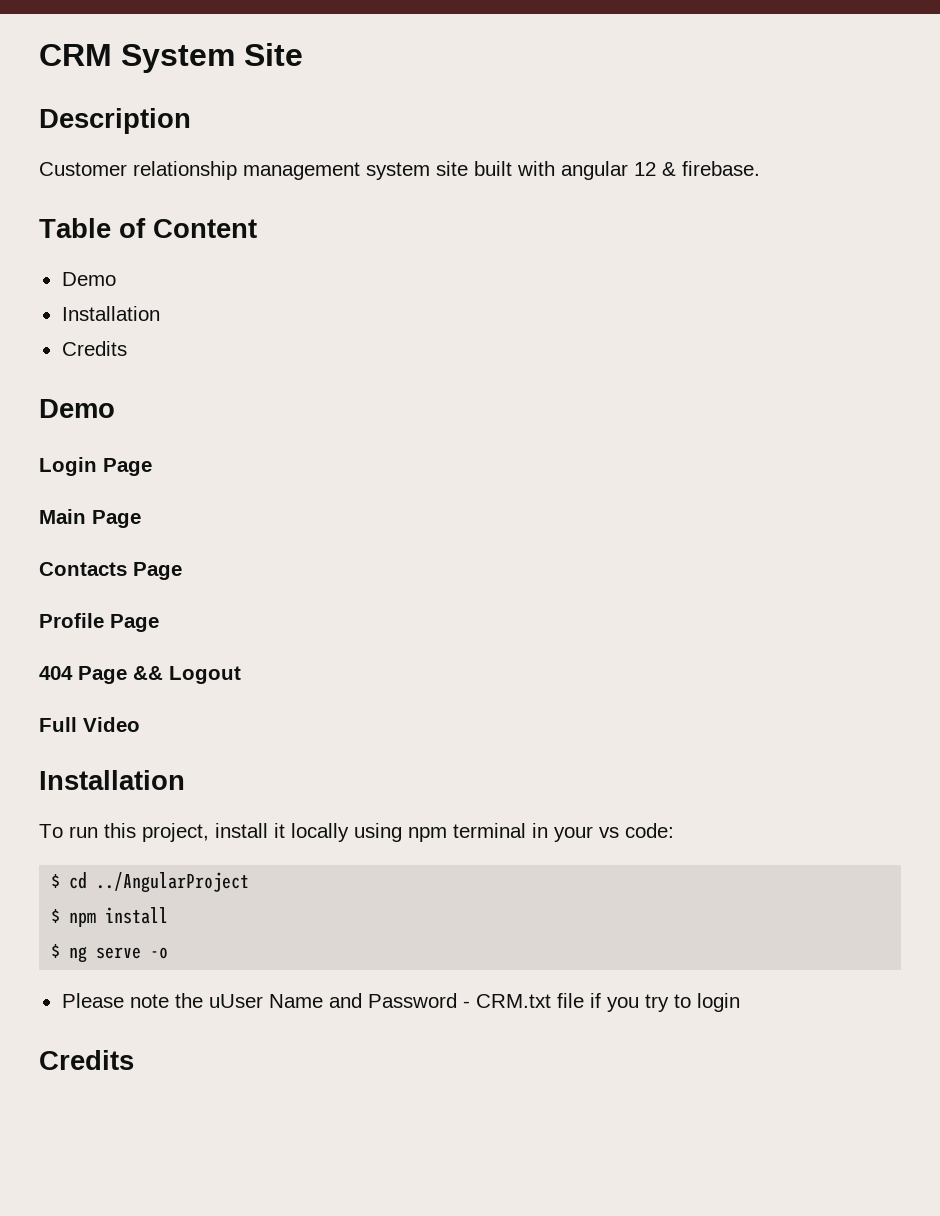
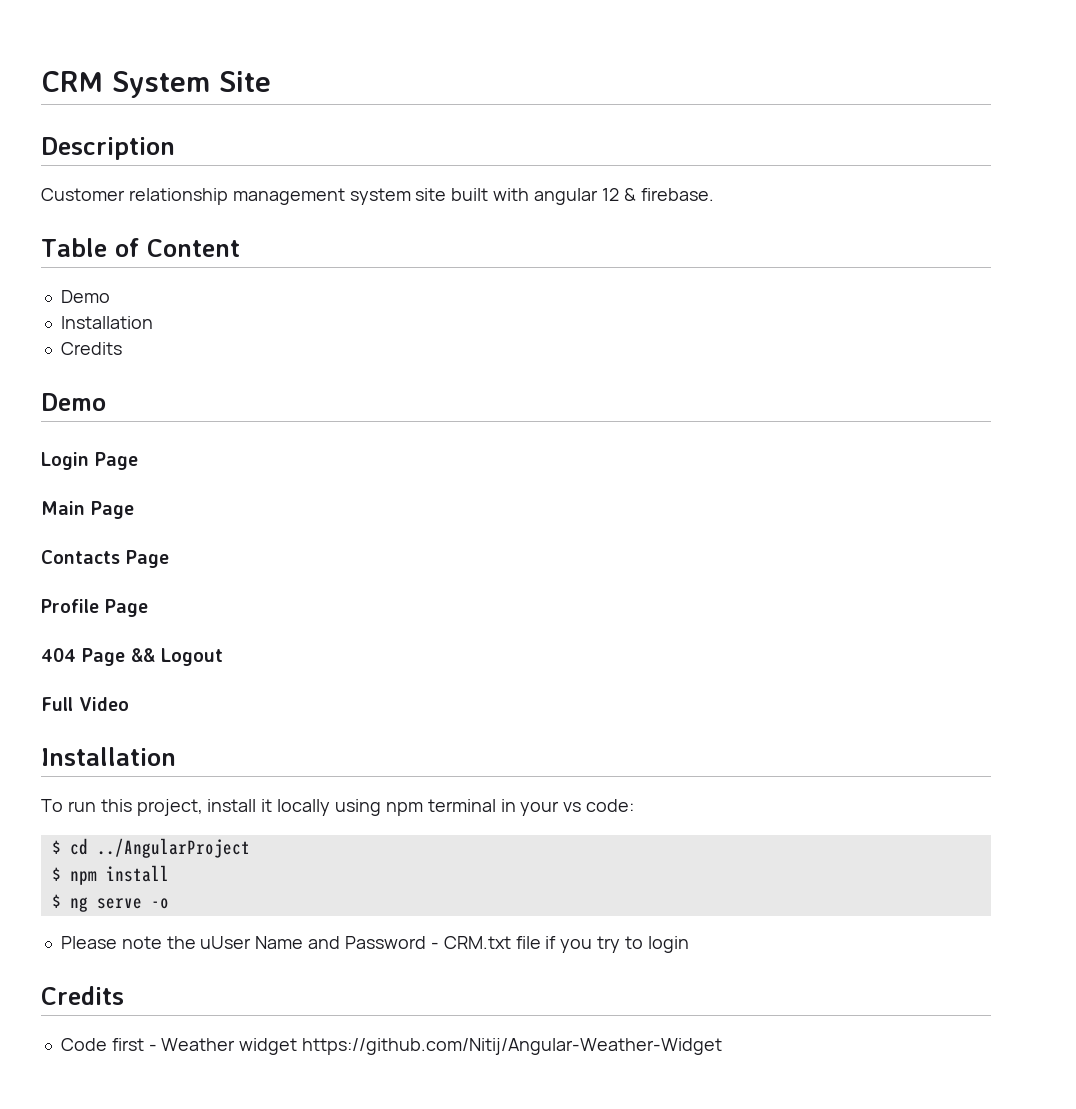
(134, 1060) none -> [60,1038,723,1055] // Code first - Weather widget https://github.com/Nitij/Angular-Weather-Widget

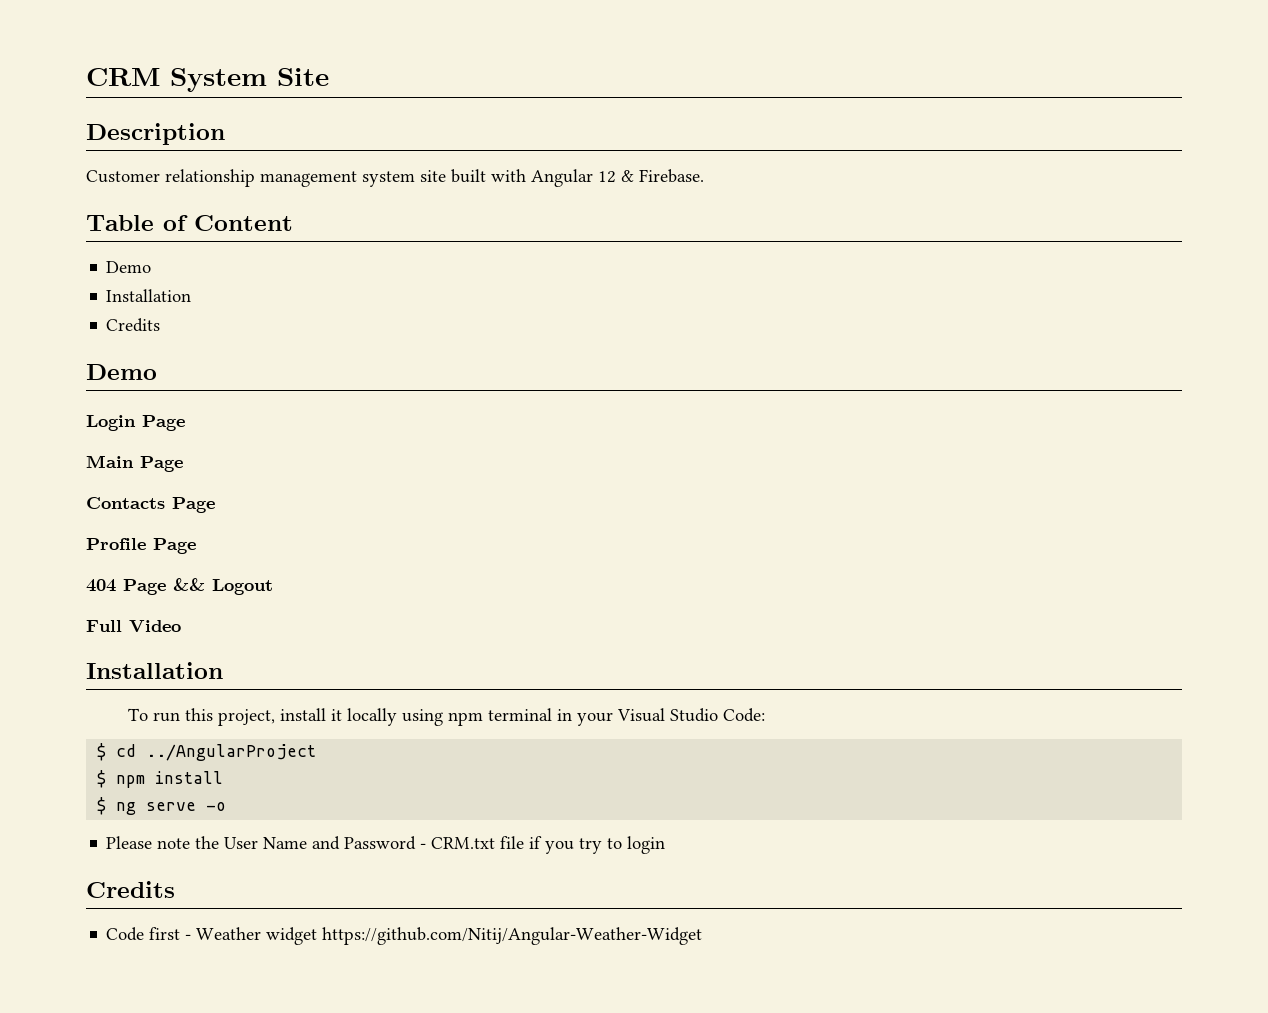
[534,188,599,205] angular -> [531,169,593,187] Angular
[640,188,714,201] firebase. -> [639,169,704,183] Firebase.
[563,799,635,812] vs code: -> [616,708,765,722] Visual Studio Code:
[200,936,252,949] uUser -> [224,837,259,849] User

